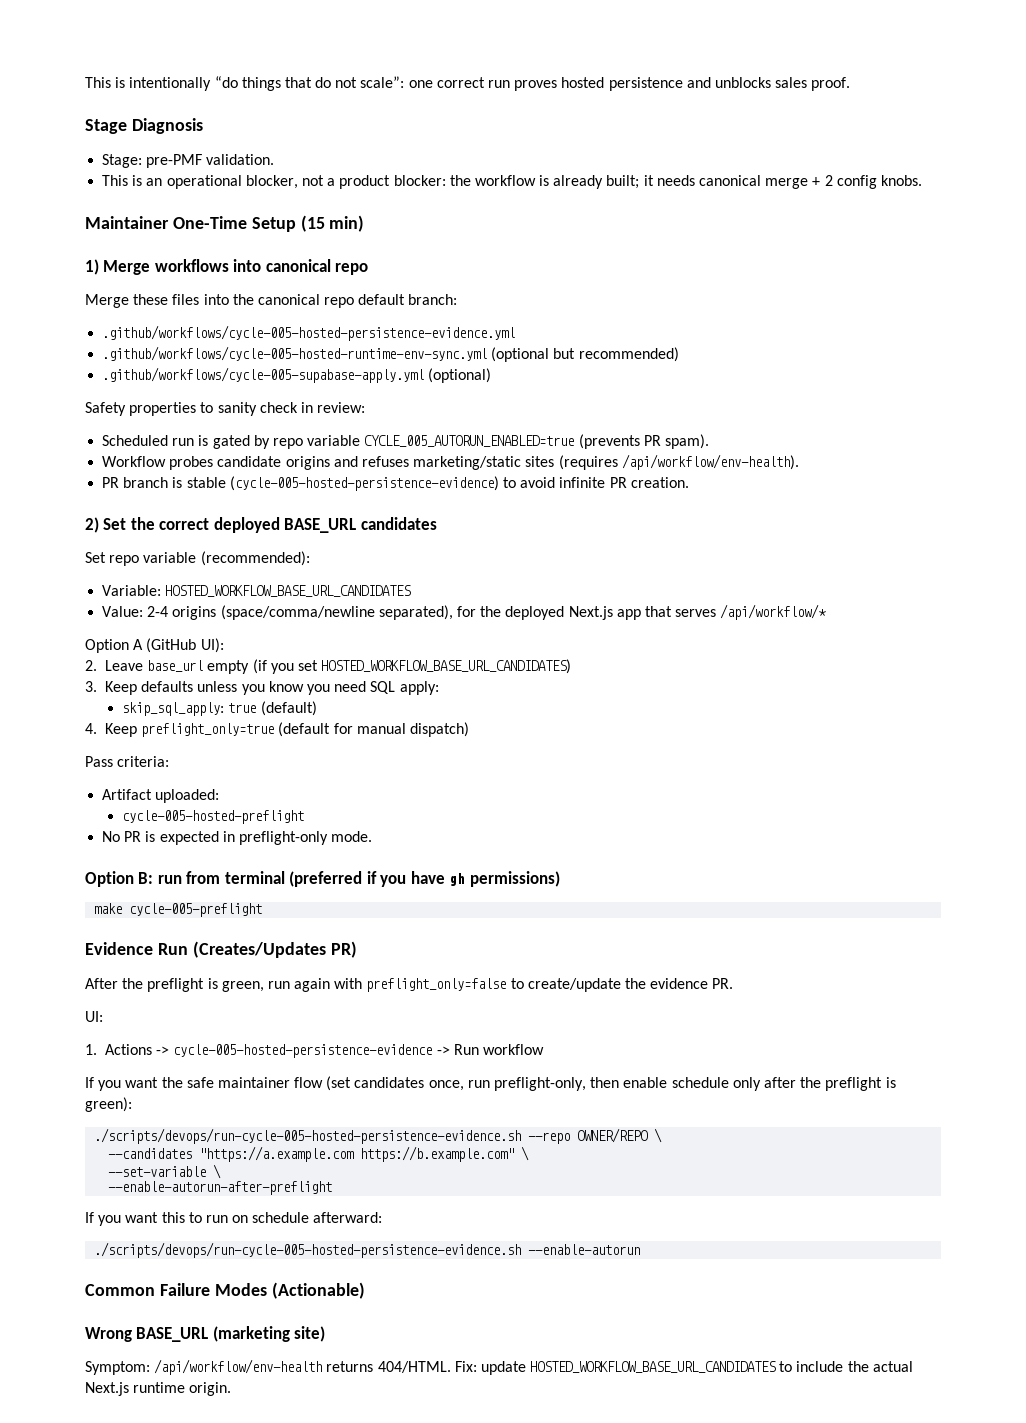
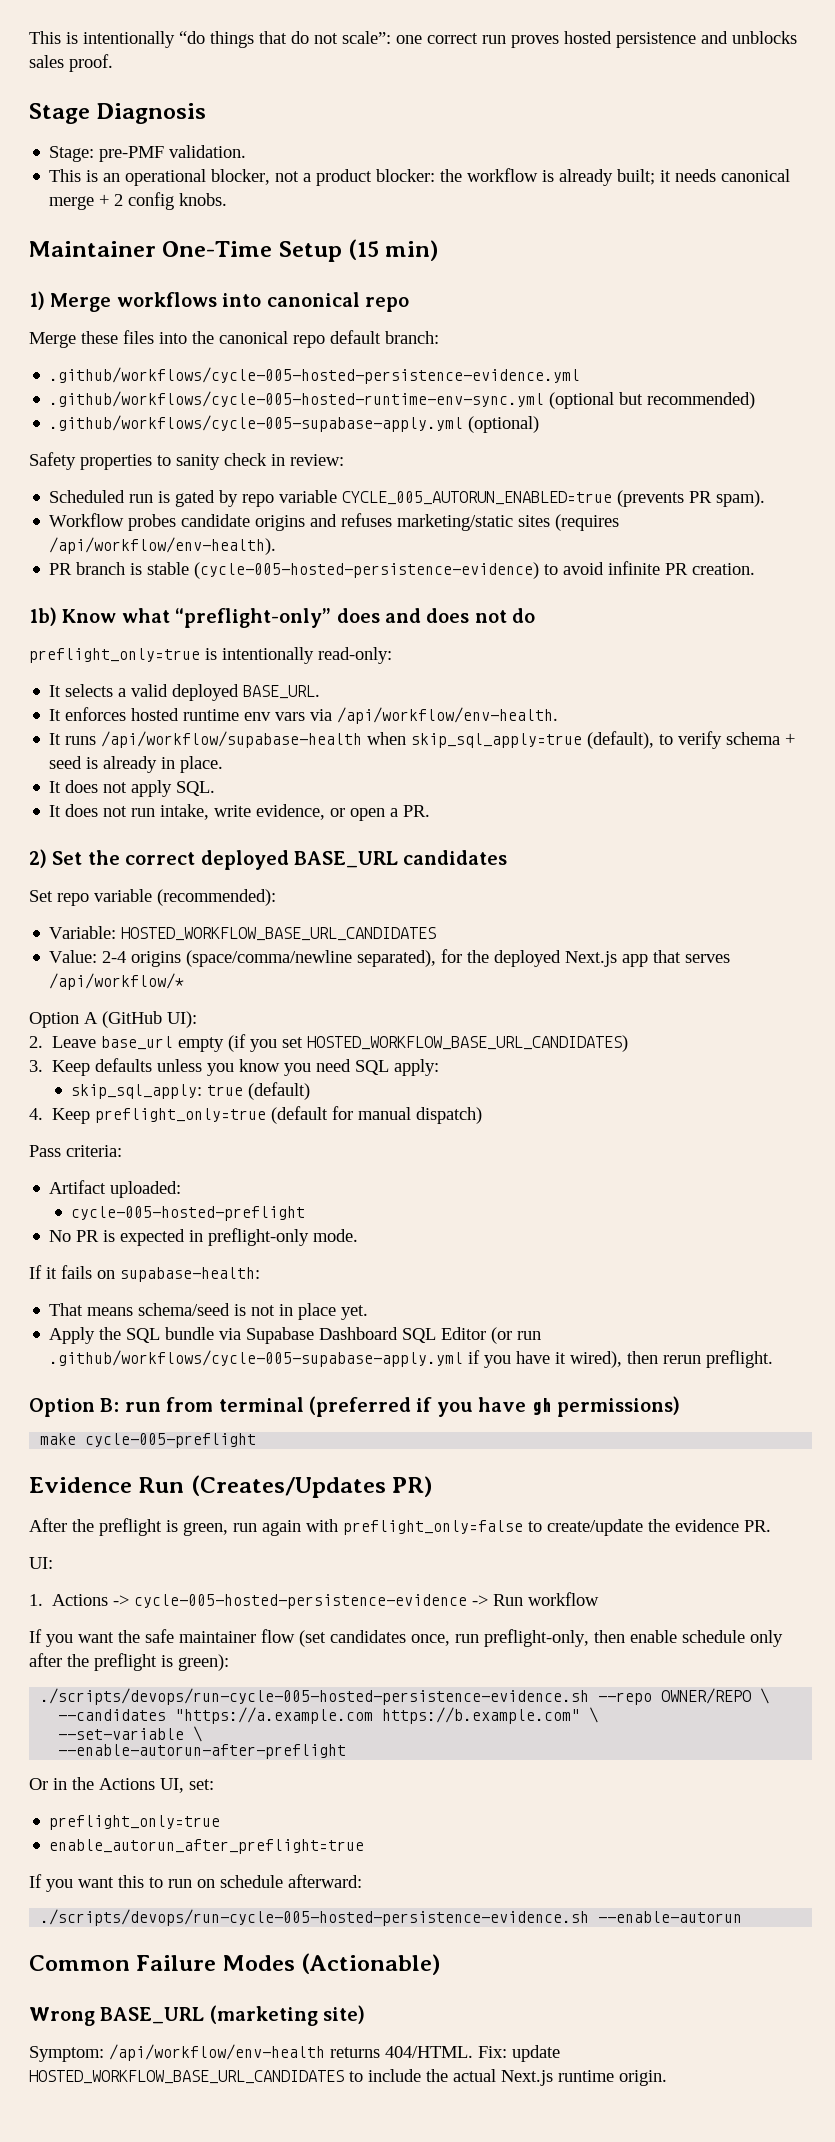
(689, 482) none -> [29,607,536,628] [29,647,392,664] [49,684,321,701] [49,707,559,724] [49,731,796,749] [49,756,224,773] [49,780,216,797] [49,804,431,821] // 1b) Know what “preflight-only” does and does not do // preflight_only=true is intentionally read-only: // It selects a valid deployed BASE_URL. // It enforces hosted runtime env vars via /api/workflow/env-health. // It runs /api/workflow/supabase-health when skip_sql_apply=true (default), to verify schema + seed is already in place. // It does not apply SQL. // It does not run intake, write evidence, or open a PR.
(373, 836) none -> [29,1265,260,1282] [49,1303,369,1320] [49,1327,542,1344] [49,1350,774,1368] // If it fails on supabase-health: // That means schema/seed is not in place yet. // Apply the SQL bundle via Supabase Dashboard SQL Editor (or run .github/workflows/cycle-005-supabase-apply.yml if you have it wired), then rerun preflight.
(333, 1188) none -> [29,1777,214,1793] [49,1815,221,1830] [49,1839,365,1854] // Or in the Actions UI, set: // preflight_only=true // enable_autorun_after_preflight=true

